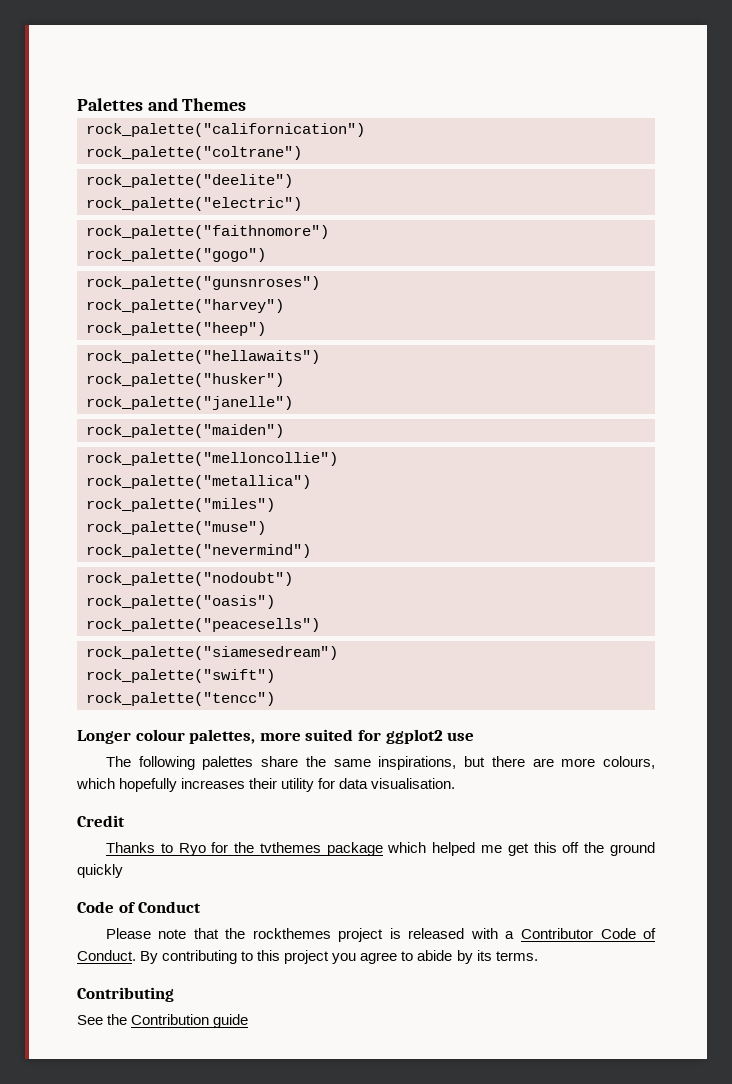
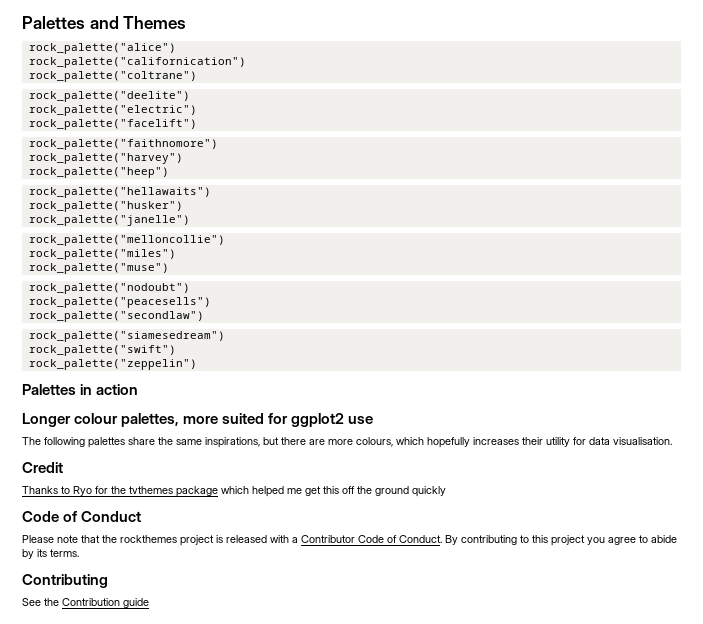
(247, 104) none -> [28,43,176,54] // rock_palette("alice")
(302, 204) none -> [28,119,197,130] // rock_palette("facelift")
[86,248,266,262] [86,276,320,290] // rock_palette("gogo") // rock_palette("gunsnroses") -> (218, 144) none
[86,424,284,438] // rock_palette("maiden") -> (190, 220) none
[86,475,311,489] // rock_palette("metallica") -> (225, 240) none
[86,544,311,558] // rock_palette("nevermind") -> (169, 268) none
[86,595,275,609] [86,618,320,632] rock_palette("oasis") // rock_palette("peacesells") -> [28,297,211,308] [28,311,204,322] rock_palette("peacesells") // rock_palette("secondlaw")
[86,692,275,706] rock_palette("tencc") -> [28,359,197,370] [22,384,139,395] rock_palette("zeppelin") // Palettes in action

